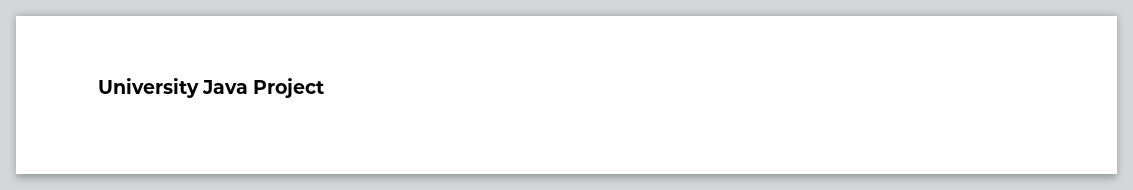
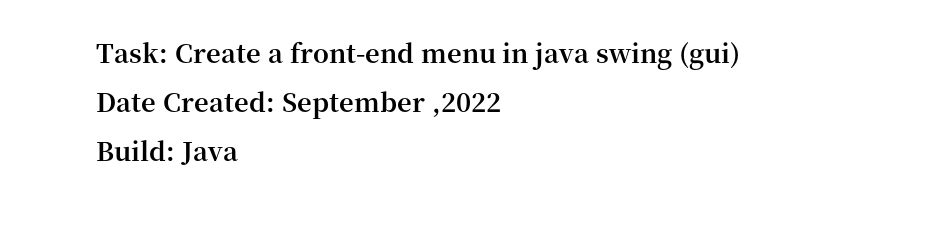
[98,78,325,98] University Java Project -> [96,41,741,70] [96,91,501,119] [96,140,238,165] Task: Create a front-end menu in java swing (gui) // Date Created: September ,2022 // Build: Java

